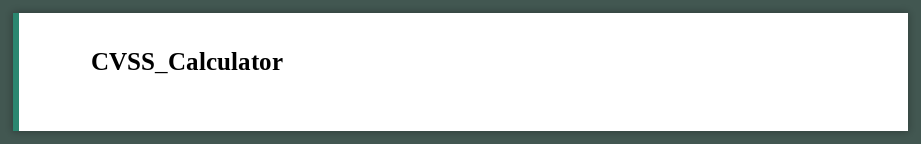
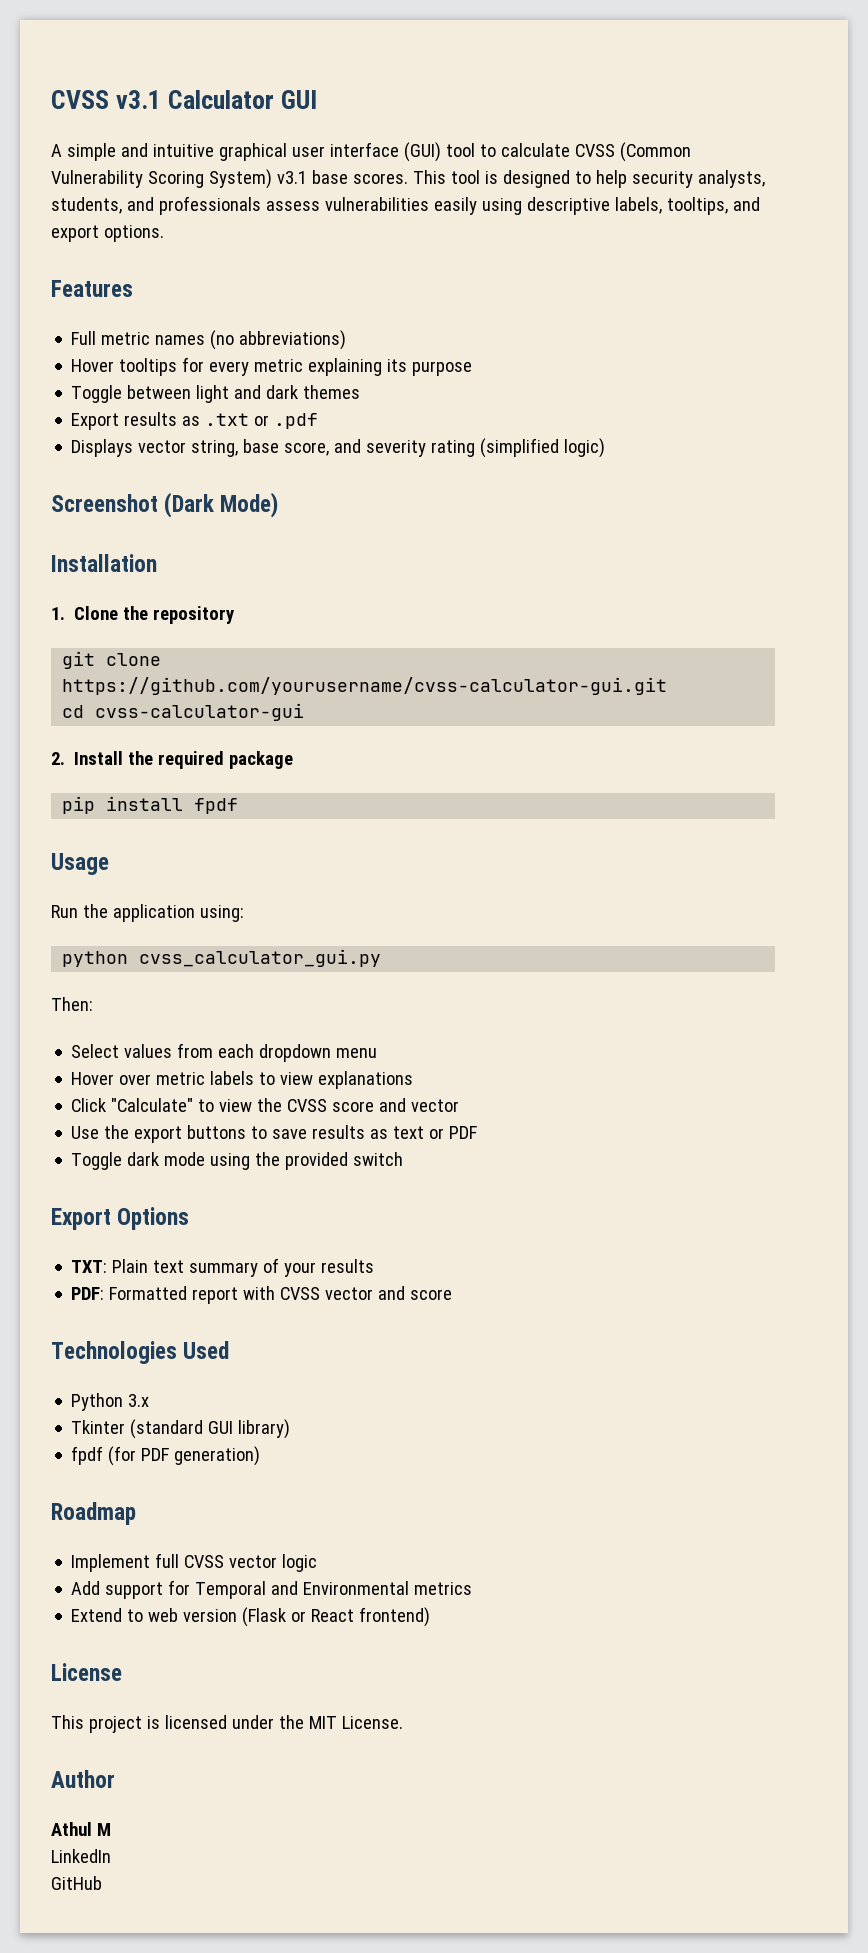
[91,52,283,74] CVSS_Calculator -> [51,90,318,109] [51,142,691,162] [51,169,765,189] [51,196,760,215] [51,225,164,242] [51,280,133,297] [71,330,347,350] [71,357,473,376] [71,385,361,403] [71,412,319,430] [71,438,606,458] [51,492,279,518] [51,554,157,572] [51,606,235,624] [62,651,162,669] [62,677,668,695] [62,703,305,721] [51,751,294,769] [62,796,239,814] [51,853,109,875] [51,904,244,922] [62,949,382,967] [51,997,93,1011] [71,1043,378,1062] [71,1071,414,1089] [71,1098,460,1112] [71,1125,478,1143] [71,1152,404,1170] [51,1207,190,1230] [71,1258,375,1277] [71,1286,453,1304] [51,1341,230,1364] [71,1393,150,1411] [71,1419,291,1439] [71,1446,261,1466] [51,1502,136,1525] [71,1553,318,1572] [71,1580,473,1599] [71,1607,431,1627] [51,1663,122,1681] [51,1715,403,1733] [51,1770,115,1788] [51,1822,111,1836] [51,1849,111,1863] [51,1876,102,1890] CVSS v3.1 Calculator GUI // A simple and intuitive graphical user interface (GUI) tool to calculate CVSS (Common Vulnerability Scoring System) v3.1 base scores. This tool is designed to help security analysts, students, and professionals assess vulnerabilities easily using descriptive labels, tooltips, and export options. // Features // Full metric names (no abbreviations) // Hover tooltips for every metric explaining its purpose // Toggle between light and dark themes // Export results as .txt or .pdf // Displays vector string, base score, and severity rating (simplified logic) // Screenshot (Dark Mode) // Installation // 1. Clone the repository // git clone https://github.com/yourusername/cvss-calculator-gui.git // cd cvss-calculator-gui // 2. Install the required package // pip install fpdf // Usage // Run the application using: // python cvss_calculator_gui.py // Then: // Select values from each dropdown menu // Hover over metric labels to view explanations // Click "Calculate" to view the CVSS score and vector // Use the export buttons to save results as text or PDF // Toggle dark mode using the provided switch // Export Options // TXT: Plain text summary of your results // PDF: Formatted report with CVSS vector and score // Technologies Used // Python 3.x // Tkinter (standard GUI library) // fpdf (for PDF generation) // Roadmap // Implement full CVSS vector logic // Add support for Temporal and Environmental metrics // Extend to web version (Flask or React frontend) // License // This project is licensed under the MIT License. // Author // Athul M // LinkedIn // GitHub

